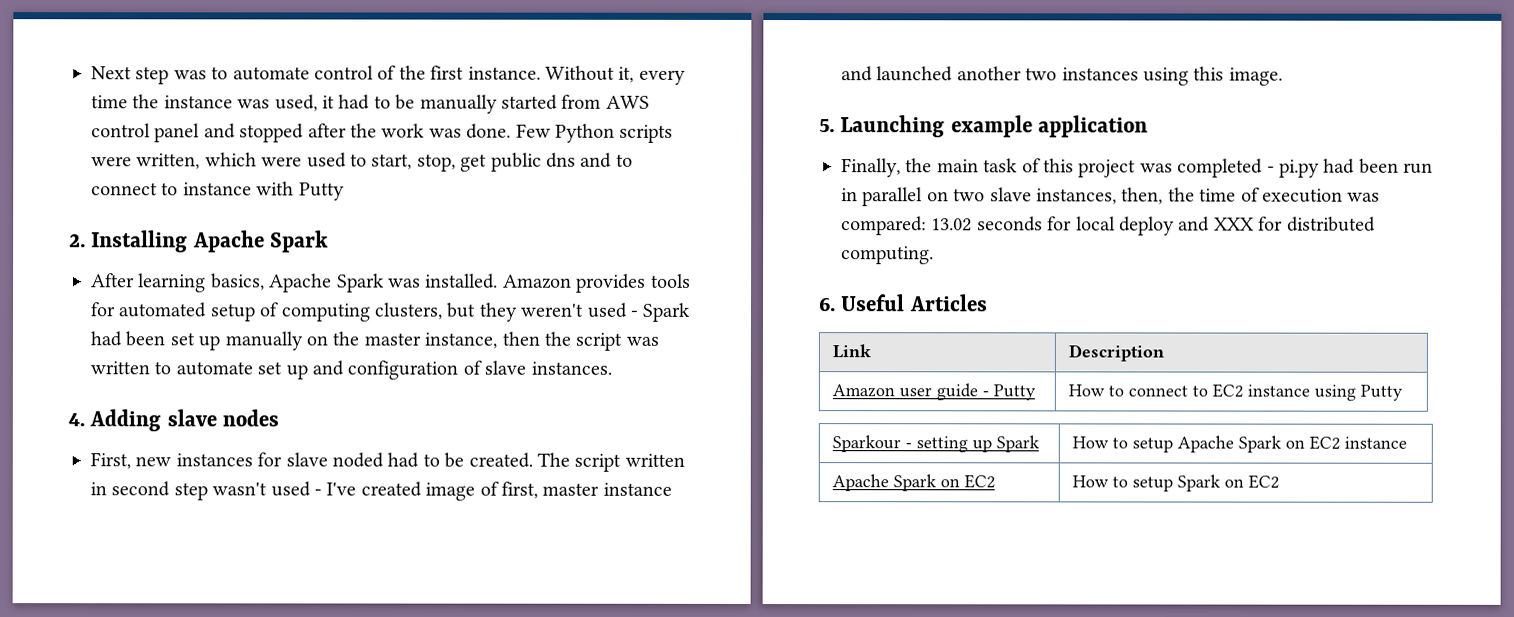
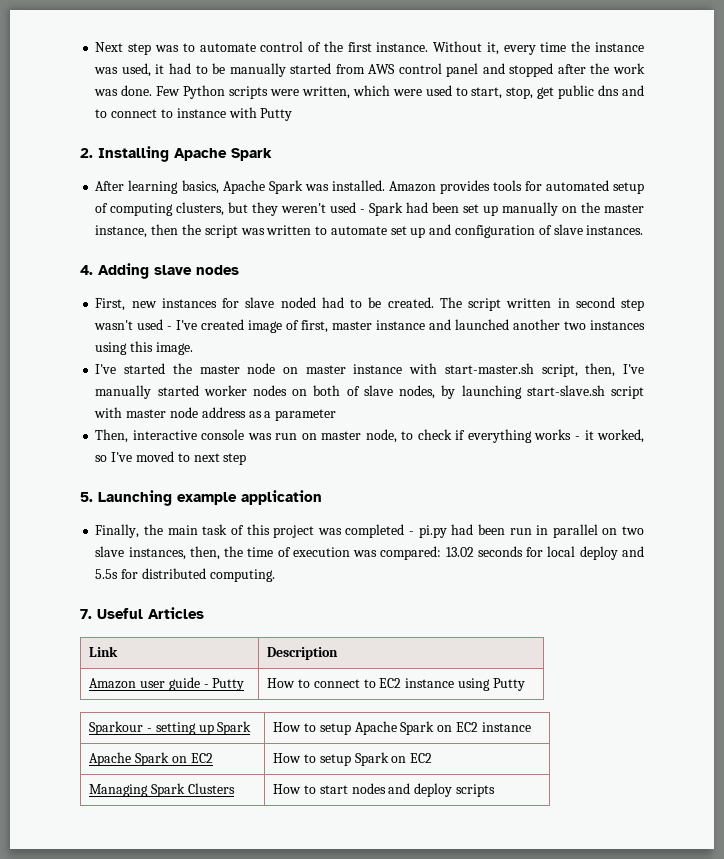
(1283, 76) none -> [95,363,644,377] [95,385,644,399] [94,407,337,421] [95,429,644,443] [95,451,247,465] // I've started the master node on master instance with start-master.sh script, then, I've manually started worker nodes on both of slave nodes, by launching start-slave.sh script with master node address as a parameter // Then, interactive console was run on master node, to check if everything works - it worked, so I've moved to next step
[1213,217,1254,231] XXX -> [95,569,119,579] 5.5s
[818,297,836,312] 6. -> [80,609,92,619] 7.
(1280, 481) none -> [89,783,235,797] [273,783,495,797] // Managing Spark Clusters | How to start nodes and deploy scripts

